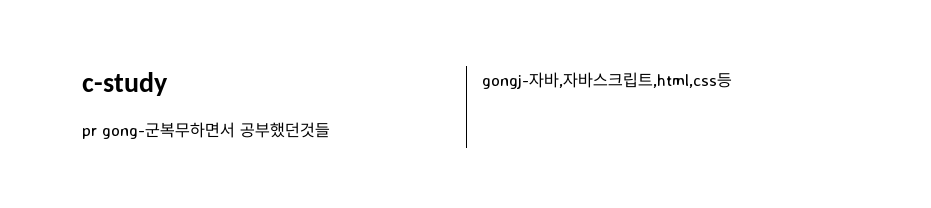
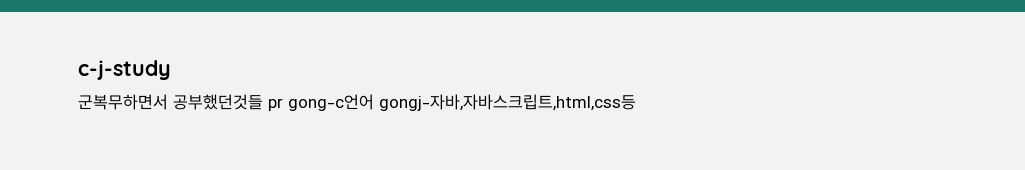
[82,72,168,96] [82,122,330,139] c-study // pr gong-군복무하면서 공부했던것들 -> [78,60,171,80] [78,94,374,111] c-j-study // 군복무하면서 공부했던것들 pr gong-c언어

